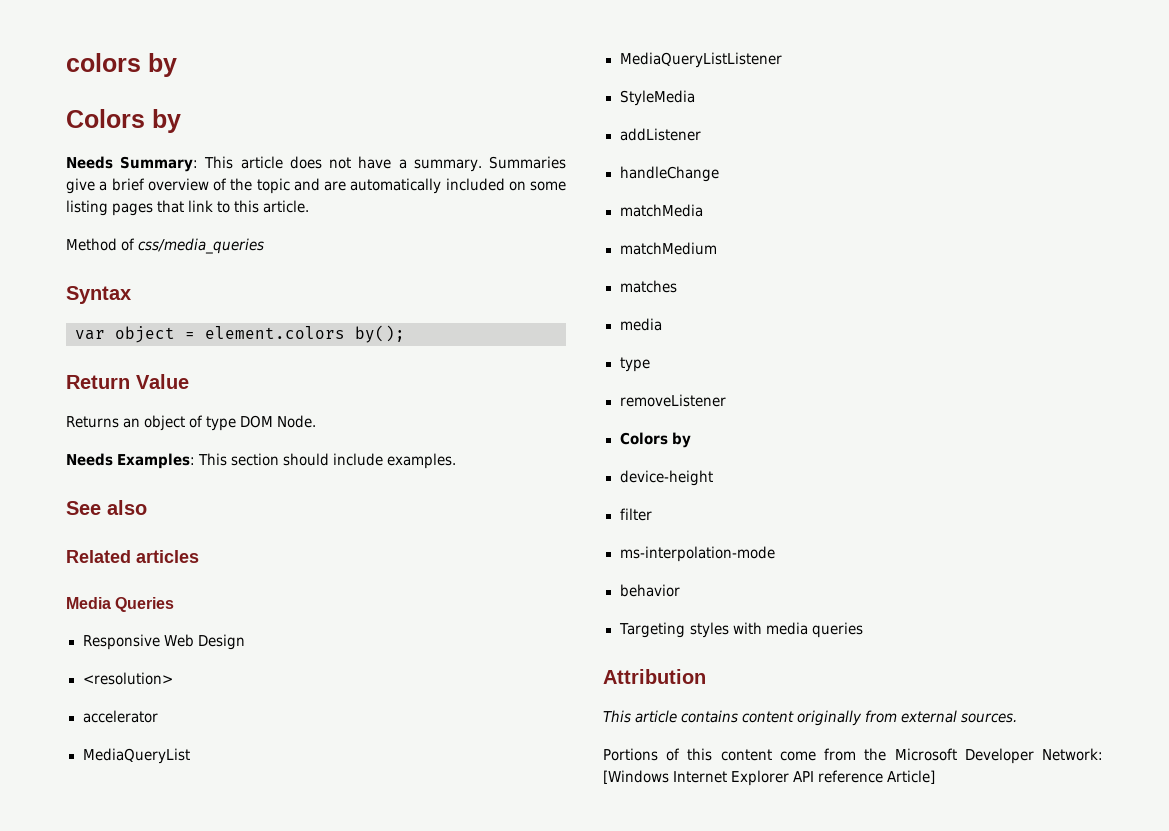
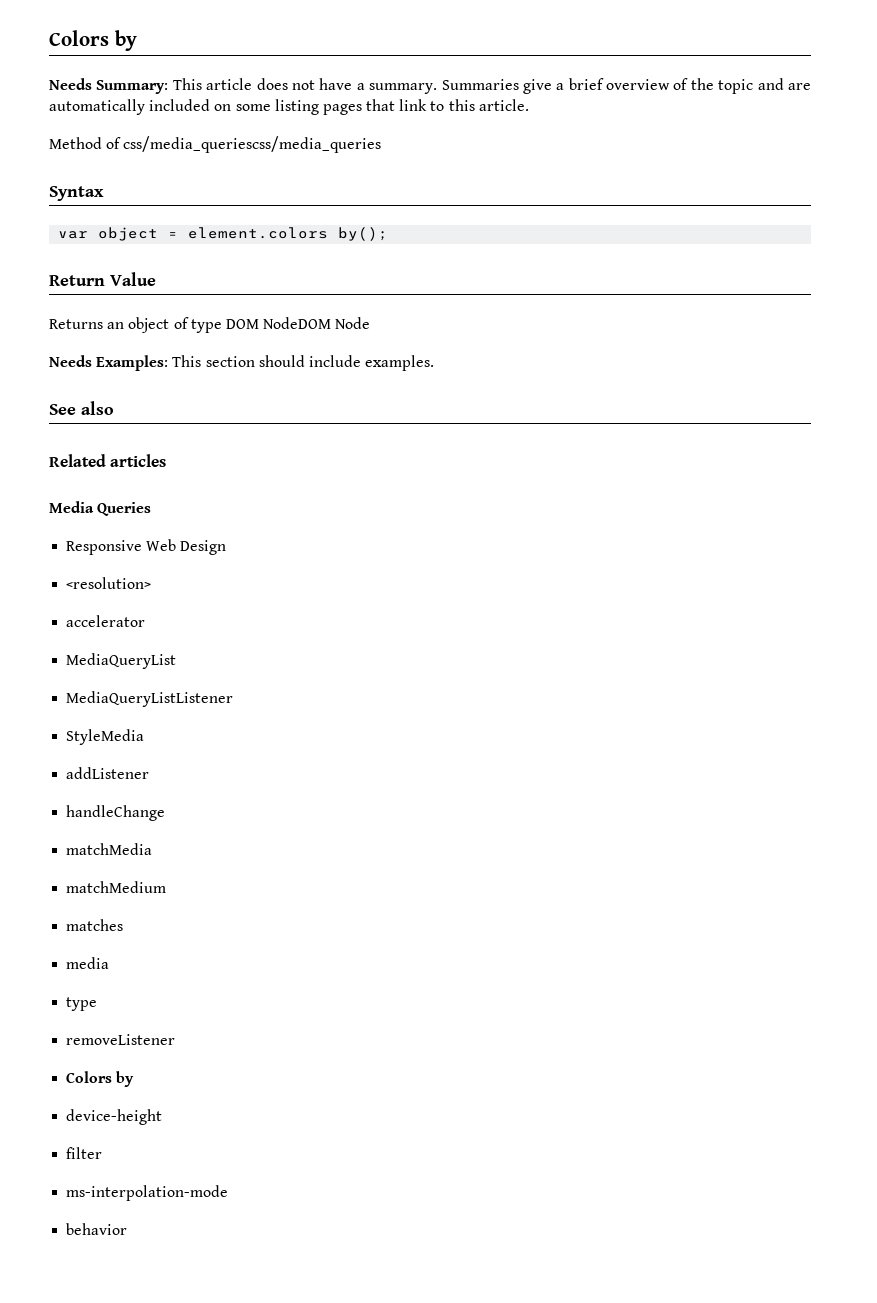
[66,53,177,77] colors by // -> (49, 38) none
[138,238,265,254] css/media_queries -> [123,136,382,153] css/media_queriescss/media_queries
[277,415,317,428] Node. -> [263,317,371,329] NodeDOM Node
[618,622,863,638] [603,669,706,684] [603,710,1018,726] [603,748,1103,764] [603,770,936,786] // Targeting styles with media queries // Attribution // This article contains content originally from external sources. // Portions of this content come from the Microsoft Developer Network: [Windows Internet Explorer API reference Article] -> (128, 1229) none

